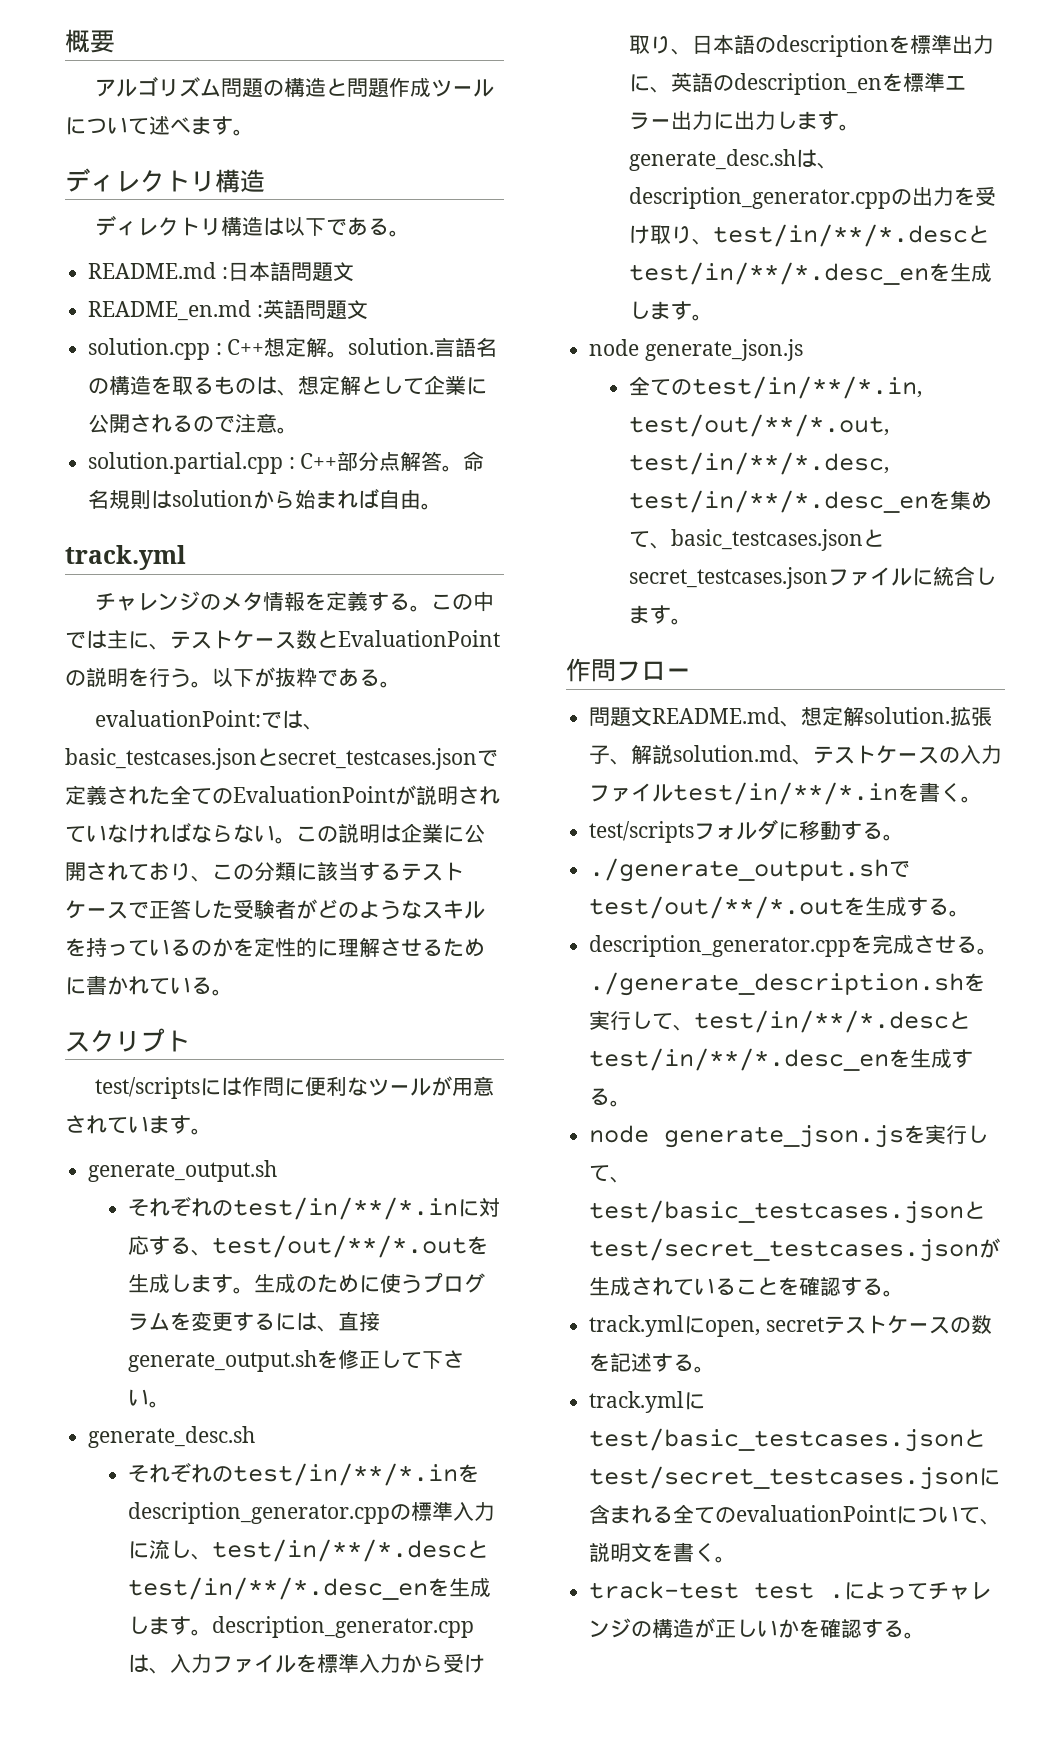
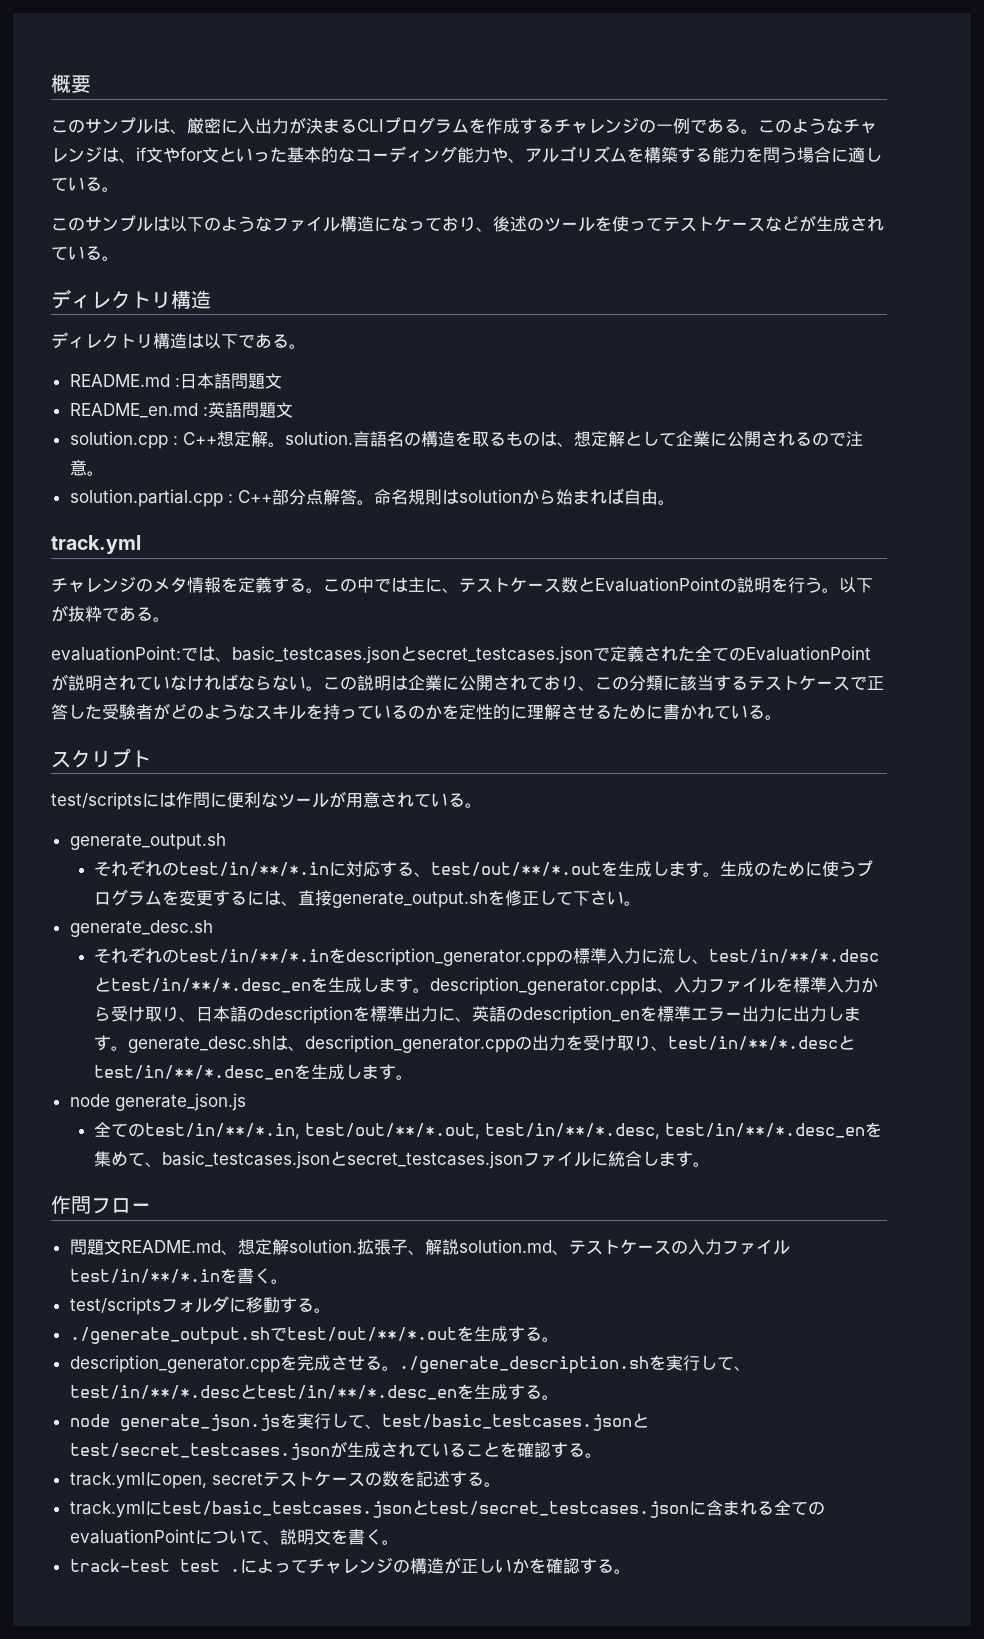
[95,76,495,98] [65,116,233,135] アルゴリズム問題の構造と問題作成ツールについて述べます -> [51,117,877,134] [51,146,882,163] [51,177,119,192] [51,215,884,232] [51,246,102,260] このサンプルは、厳密に入出力が決まるCLIプログラムを作成するチャレンジの一例である。このようなチャレンジは、if文やfor文といった基本的なコーディング能力や、アルゴリズムを構築する能力を問う場合に適している。 // このサンプルは以下のようなファイル構造になっており、後述のツールを使ってテストケースなどが生成されている
[149,1115,191,1134] ます -> [448,793,465,807] る

